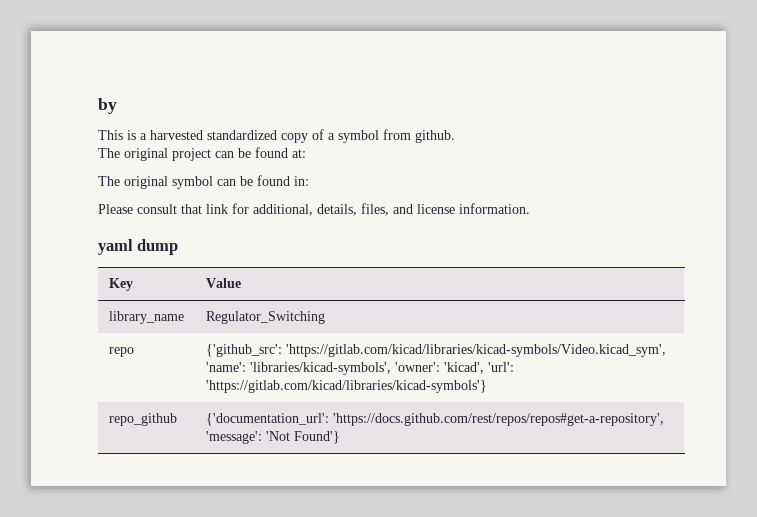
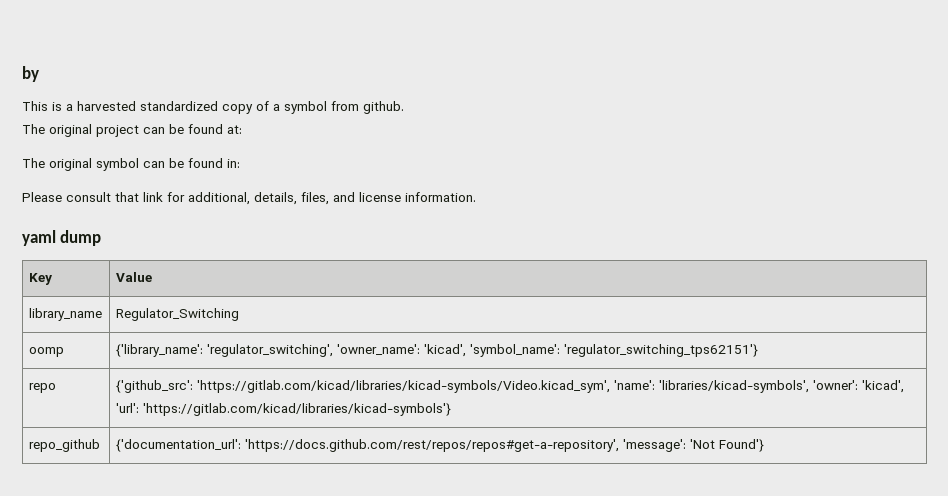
(325, 317) none -> [28,347,64,357] [115,344,758,357] // oomp | {'library_name': 'regulator_switching', 'owner_name': 'kicad', 'symbol_name': 'regulator_switching_tps62151'}

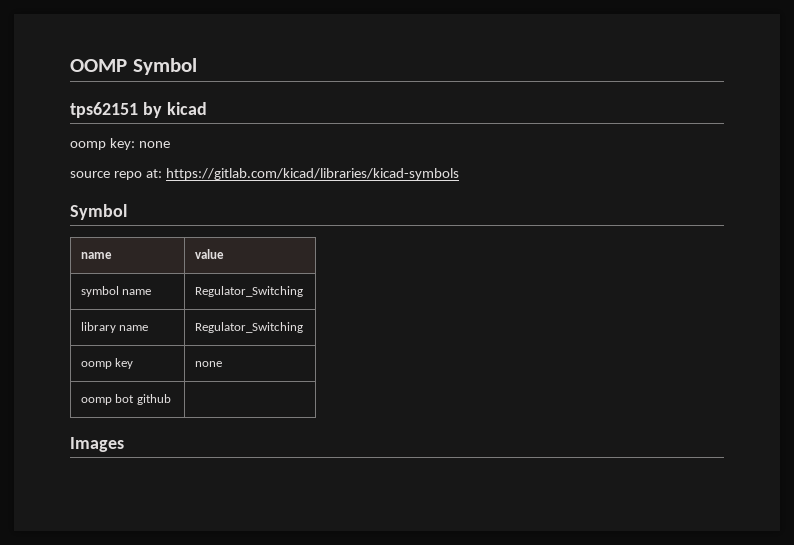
[22,66,39,82] [22,101,404,114] [22,124,242,137] [22,158,240,171] [22,192,476,205] [22,230,102,246] [28,273,52,285] [115,272,152,282] [28,308,102,321] [115,308,239,321] [28,347,64,357] [115,344,758,357] [28,383,56,393] [115,380,904,393] [115,403,451,416] [28,439,100,452] [115,439,764,452] by // This is a harvested standardized copy of a symbol from github. // The original project can be found at: // The original symbol can be found in: // Please consult that link for additional, details, files, and license information. // yaml dump // Key | Value // library_name | Regulator_Switching // oomp | {'library_name': 'regulator_switching', 'owner_name': 'kicad', 'symbol_name': 'regulator_switching_tps62151'} // repo | {'github_src': 'https://gitlab.com/kicad/libraries/kicad-symbols/Video.kicad_sym', 'name': 'libraries/kicad-symbols', 'owner': 'kicad', 'url': 'https://gitlab.com/kicad/libraries/kicad-symbols'} // repo_github | {'documentation_url': 'https://docs.github.com/rest/repos/repos#get-a-repository', 'message': 'Not Found'} -> [70,58,197,75] [70,102,207,118] [70,138,170,150] [70,168,459,180] [70,204,127,220] [80,252,112,259] [194,249,224,259] [80,286,152,297] [194,286,303,297] [80,322,149,333] [194,322,303,333] [80,358,134,369] [194,361,222,367] [80,394,171,405] [70,437,124,452] OOMP Symbol // tps62151 by kicad // oomp key: none // source repo at: https://gitlab.com/kicad/libraries/kicad-symbols // Symbol // name | value // symbol name | Regulator_Switching // library name | Regulator_Switching // oomp key | none // oomp bot github | // Images

